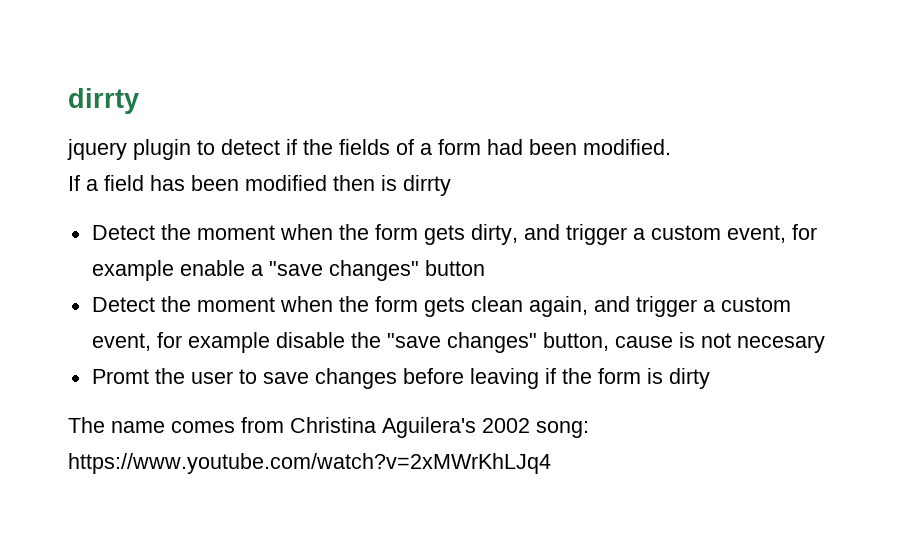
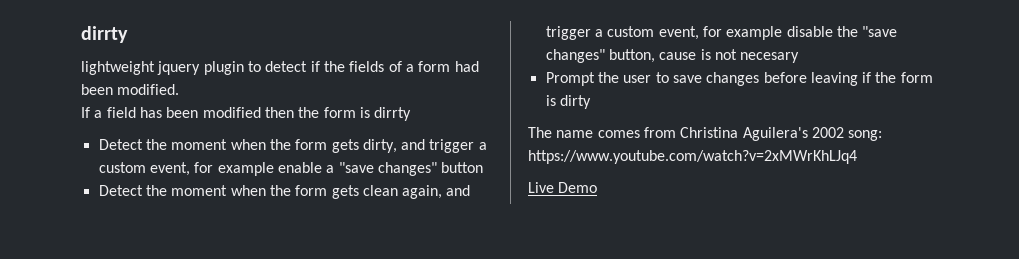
[68,88,139,114] dirrty // -> [81,26,128,43] [81,61,155,75] dirrty // lightweight
(375, 183) none -> [298,107,356,118] the form
[91,369,149,384] Promt -> [545,72,595,86] Prompt
(551, 463) none -> [528,182,598,193] // Live Demo

